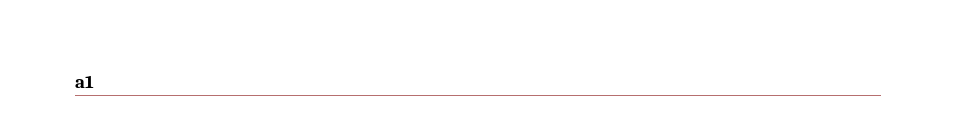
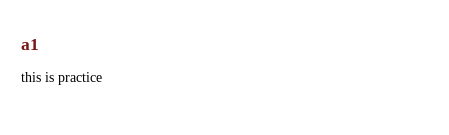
(94, 81) none -> [21,72,102,85] // this is practice

